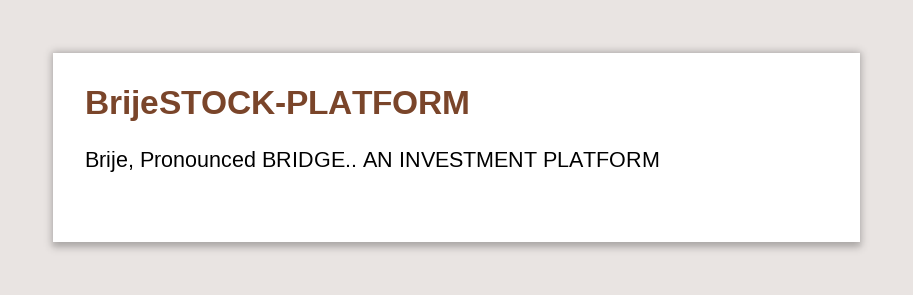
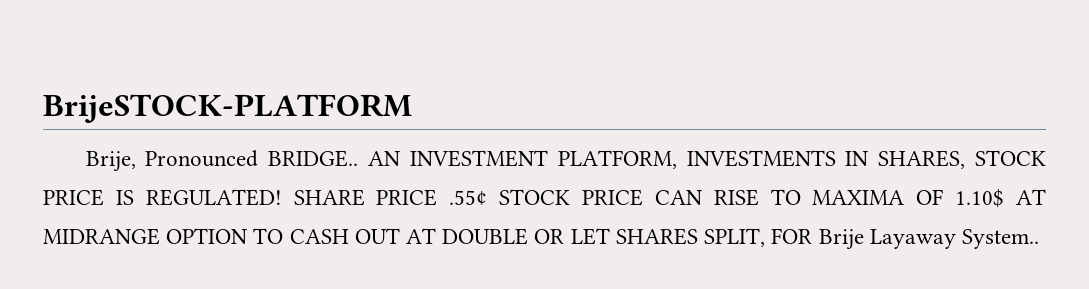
[543,152,660,167] PLATFORM -> [557,150,1046,169] [43,189,1047,208] [43,228,1039,250] PLATFORM, INVESTMENTS IN SHARES, STOCK PRICE IS REGULATED! SHARE PRICE .55¢ STOCK PRICE CAN RISE TO MAXIMA OF 1.10$ AT MIDRANGE OPTION TO CASH OUT AT DOUBLE OR LET SHARES SPLIT, FOR Brije Layaway System..

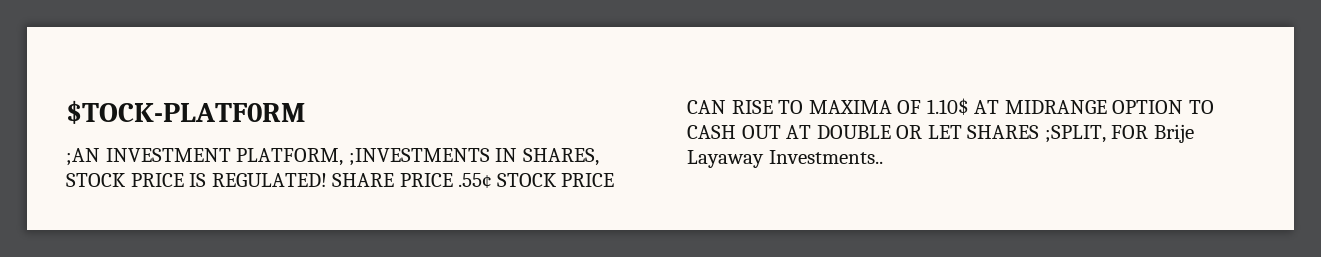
[43,94,412,123] [85,150,402,172] BrijeSTOCK-PLATFORM // Brije, Pronounced BRIDGE.. AN -> [66,100,306,124] [66,148,100,166] $TOCK-PLATF0RM // ;AN
[686,150,836,167] INVESTMENTS -> [348,148,490,166] ;INVESTMENTS
[704,228,766,247] SPLIT, -> [1044,125,1106,143] ;SPLIT,
[961,229,1039,249] System.. -> [768,150,883,164] Investments..

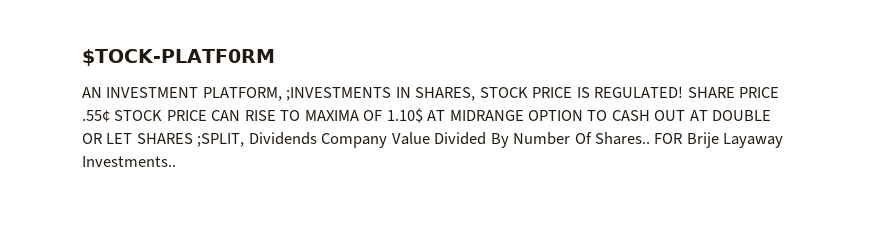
[66,148,100,166] ;AN -> [82,87,102,98] AN
(1106, 134) none -> [248,132,651,148] Dividends Company Value Divided By Number Of Shares..

